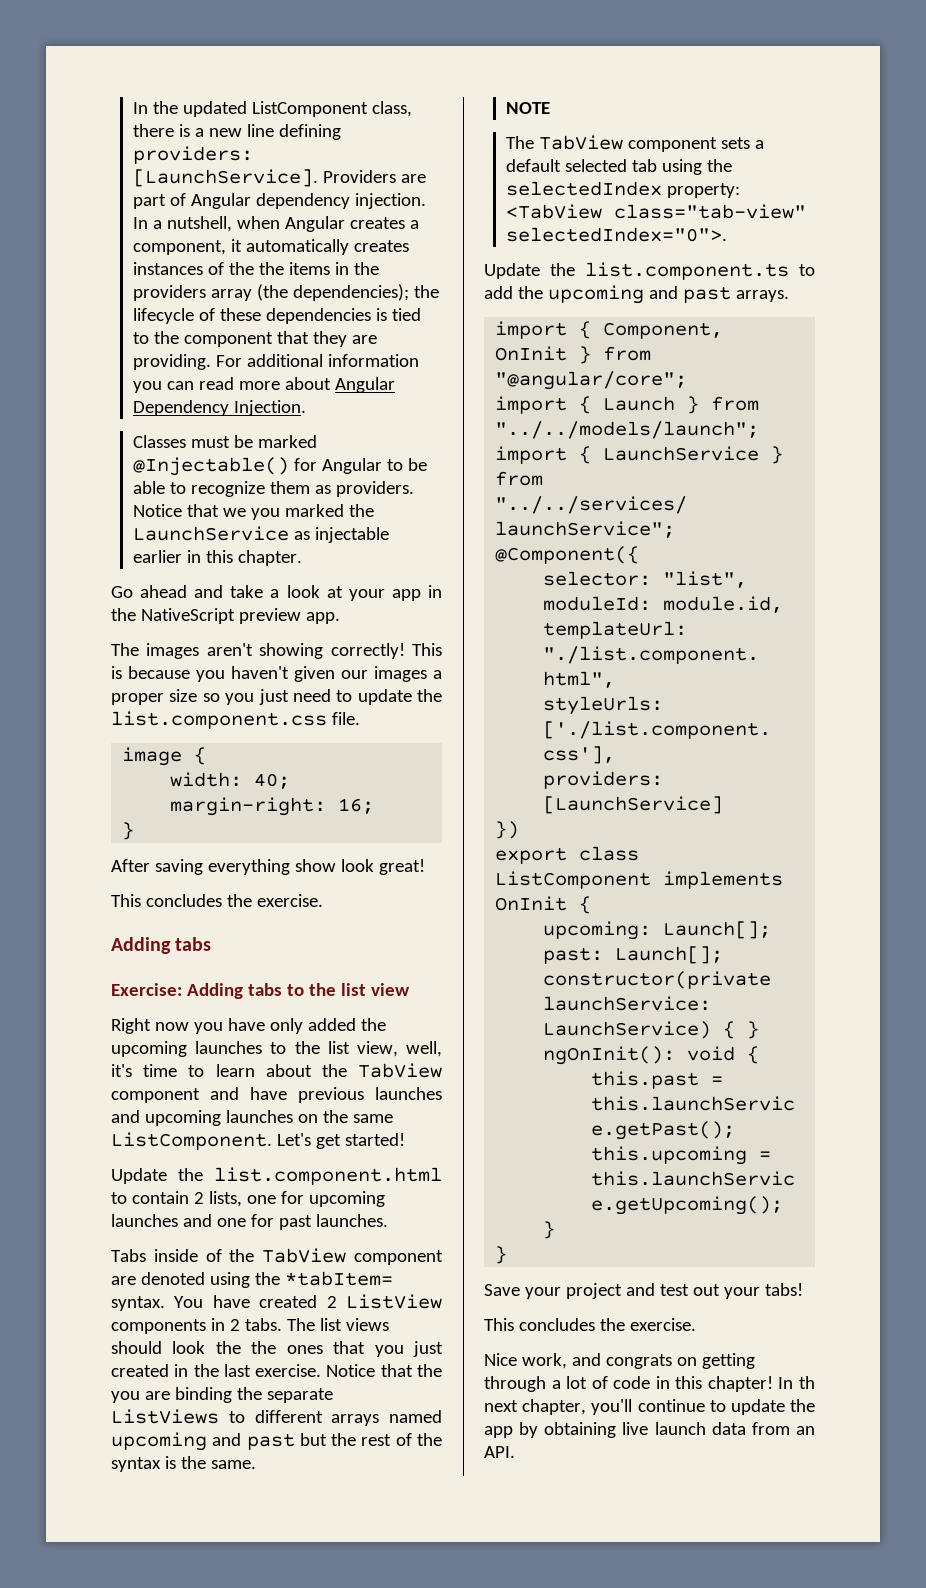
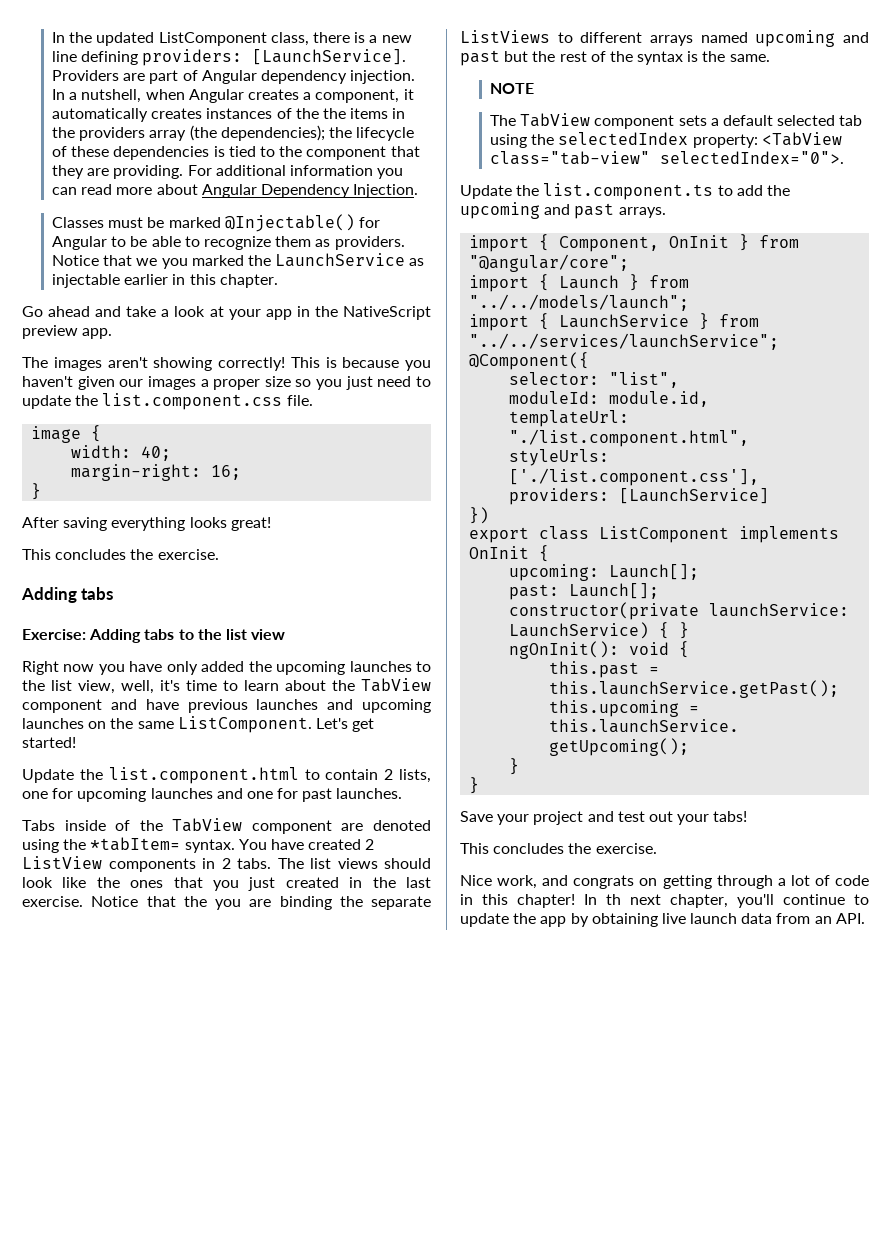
[294,859,374,872] show look -> [189,517,227,528] looks
[215,1341,241,1354] the -> [62,877,87,888] like

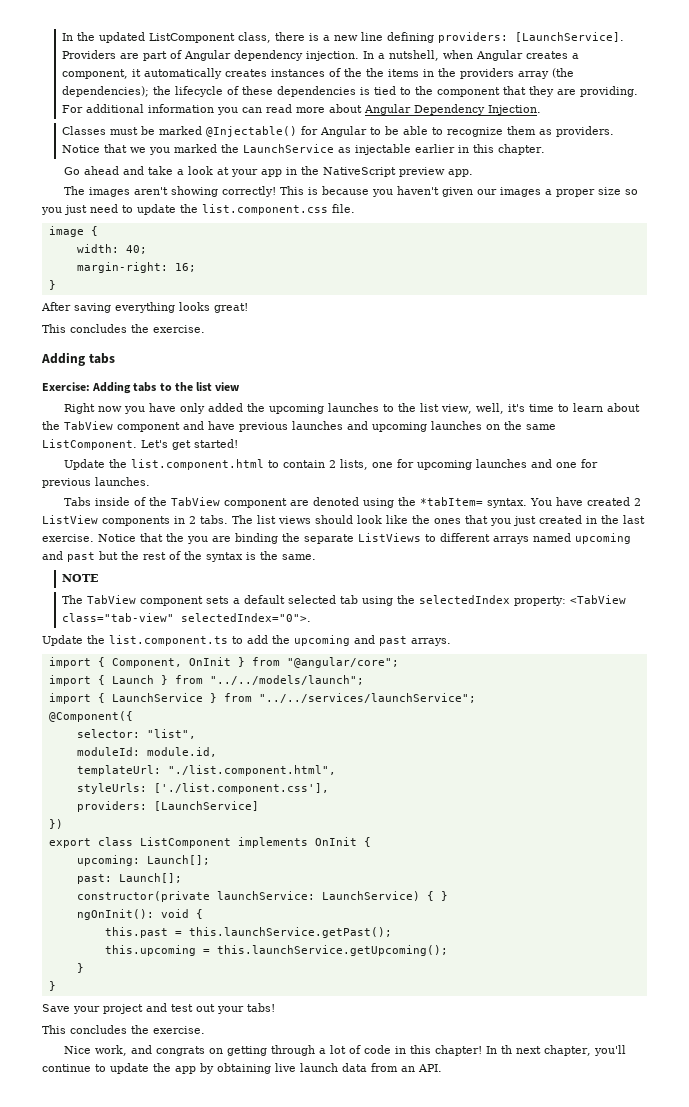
[302,788,333,802] past -> [42,478,91,488] previous

